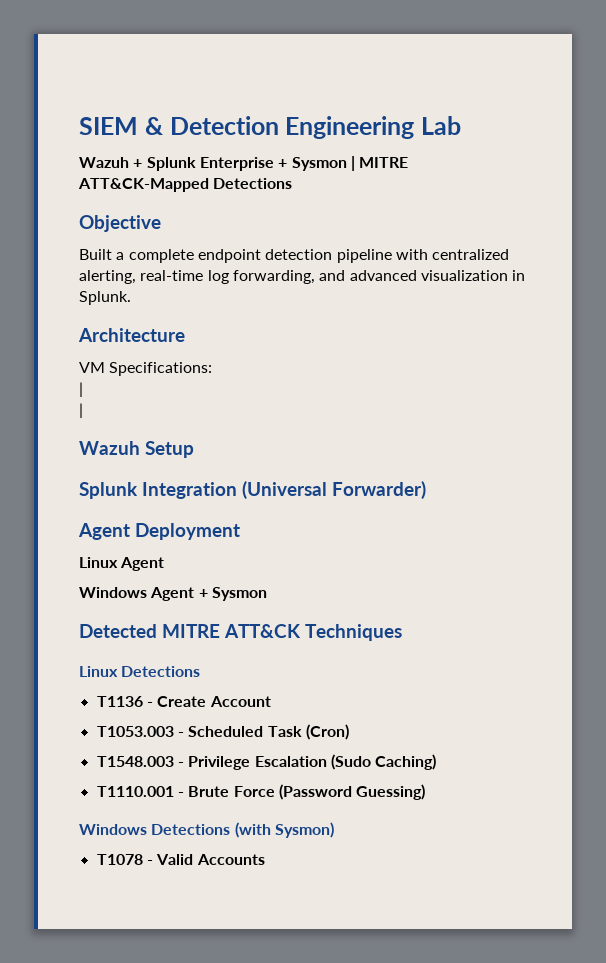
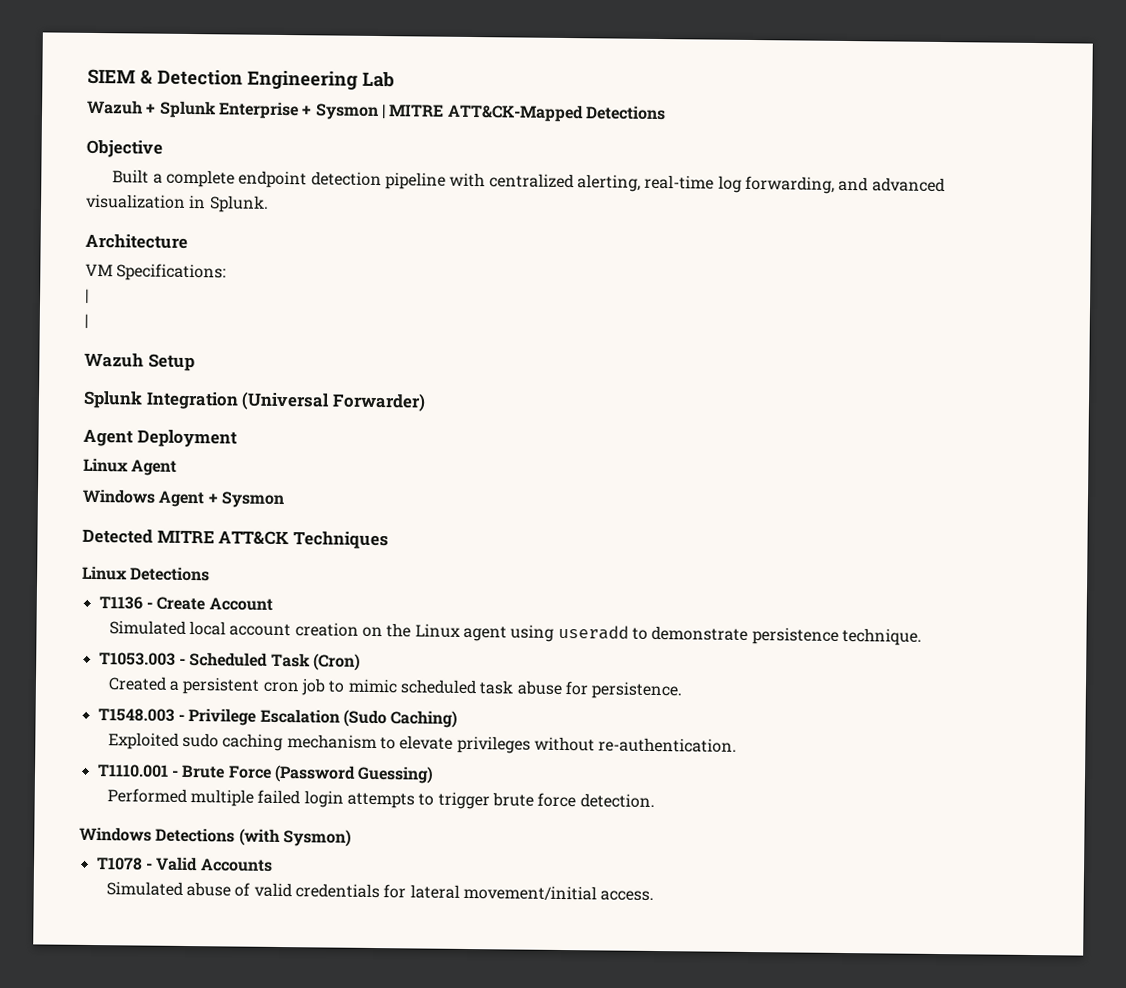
(271, 701) none -> [108,620,922,646] // Simulated local account creation on the Linux agent using useradd to demonstrate persistence technique.
(349, 732) none -> [107,676,684,700] // Created a persistent cron job to mimic scheduled task abuse for persistence.
(437, 762) none -> [107,732,738,754] // Exploited sudo caching mechanism to elevate privileges without re-authentication.
(426, 792) none -> [106,788,655,810] // Performed multiple failed login attempts to trigger brute force detection.
(265, 859) none -> [105,881,655,901] // Simulated abuse of valid credentials for lateral movement/initial access.

